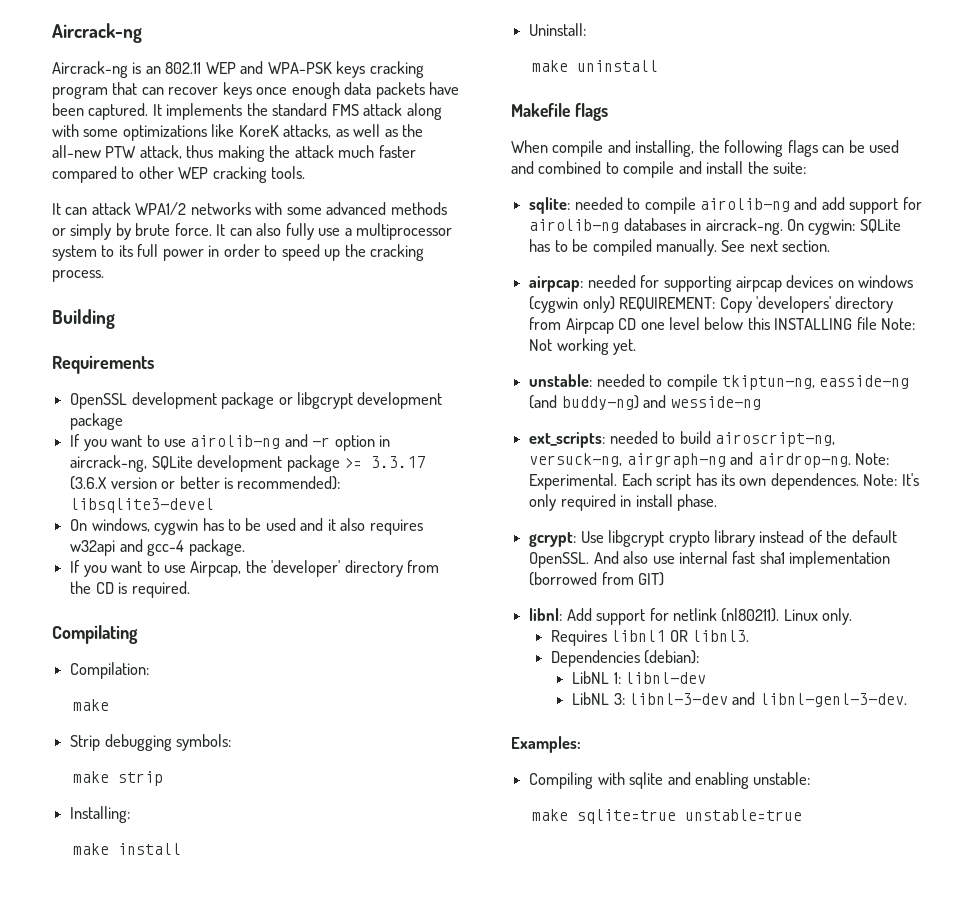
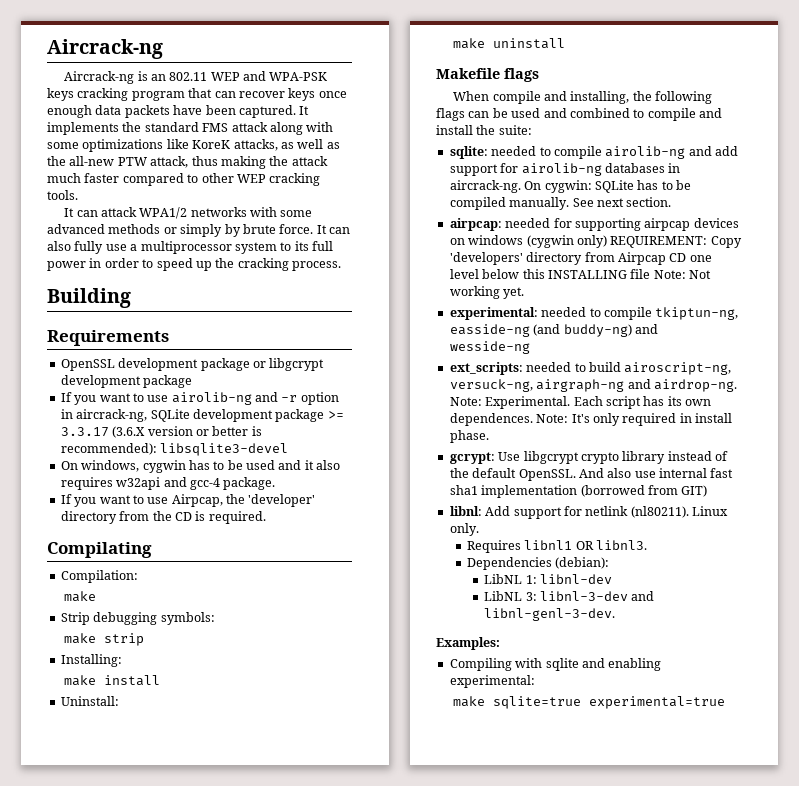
[529,374,593,387] unstable: -> [449,307,538,320] experimental:
[753,772,811,785] unstable: -> [449,675,535,688] experimental:
[685,809,803,821] unstable=true -> [589,696,726,709] experimental=true

